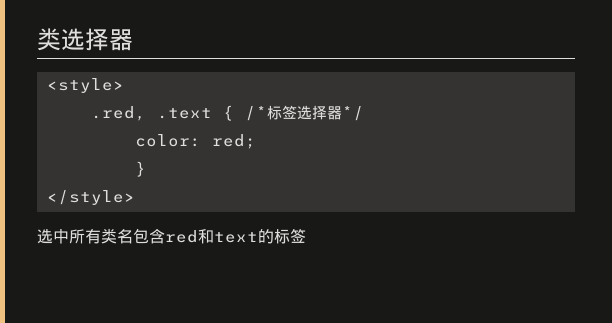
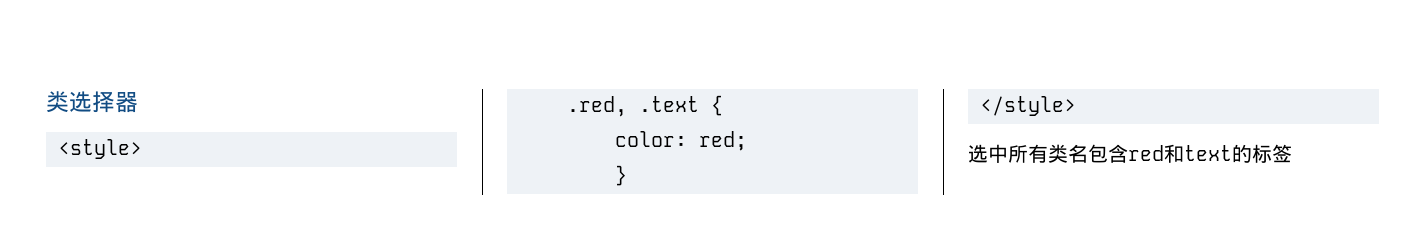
[244,105,364,121] /*标签选择器*/ -> (723, 105) none

